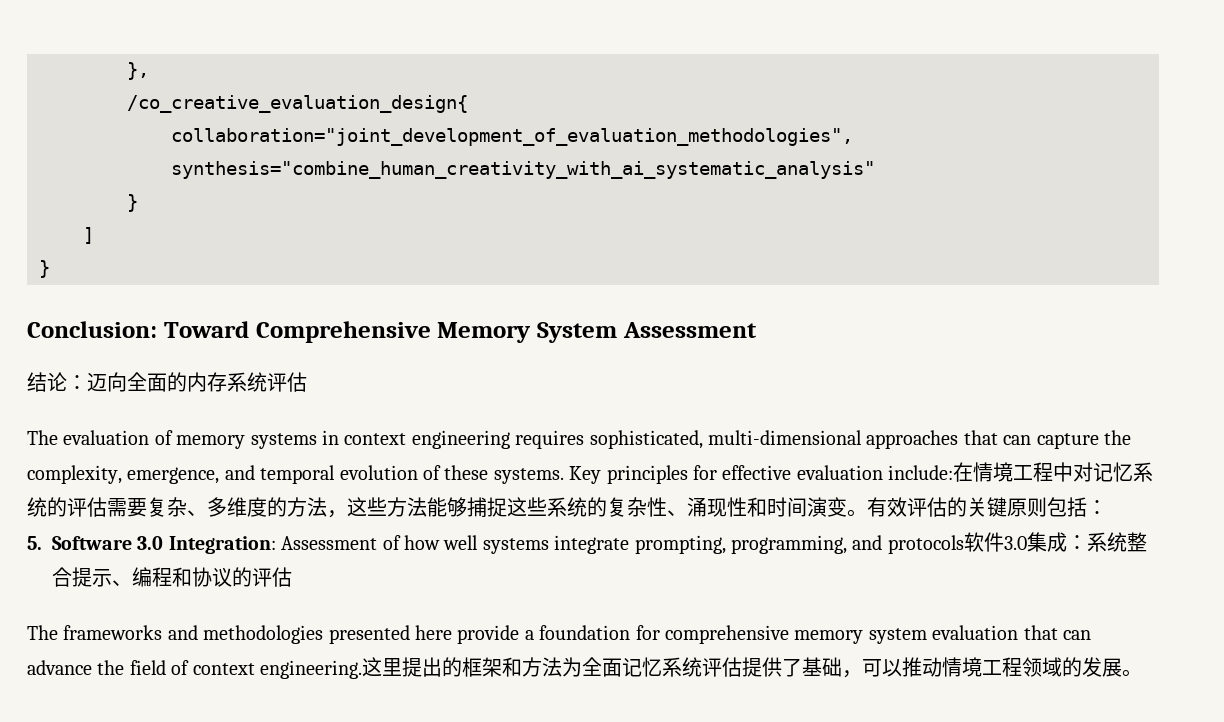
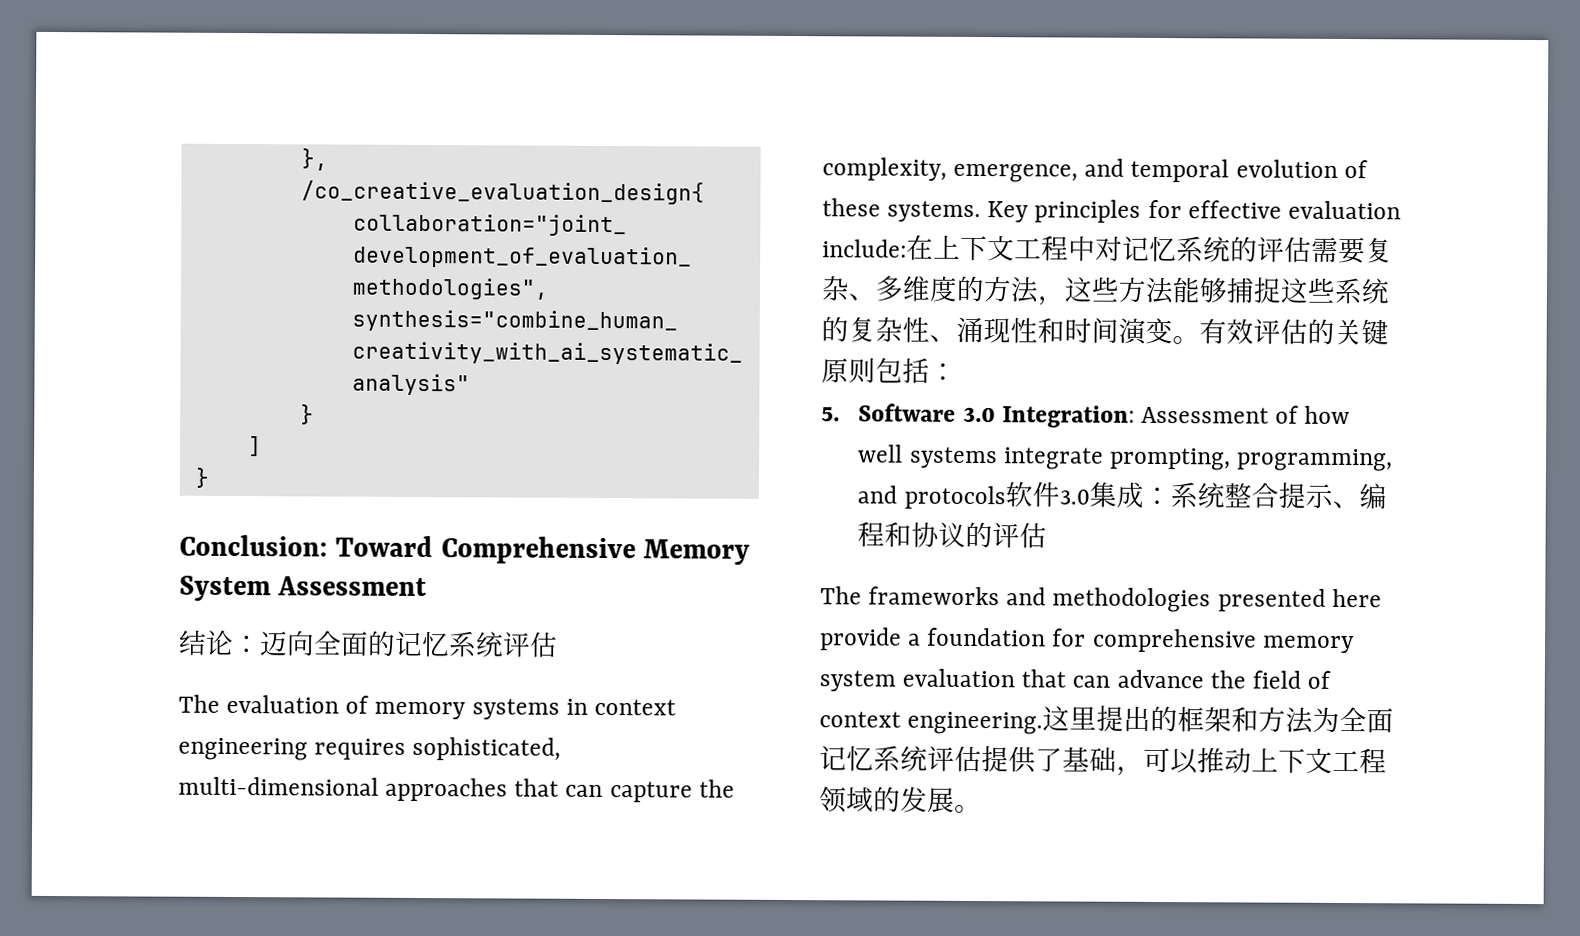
[187,372,227,392] 内存 -> [394,630,450,658] 记忆
[973,462,1014,482] 情境 -> [933,234,1015,262] 上下文
[942,657,982,677] 情境 -> [1251,747,1333,774] 上下文

